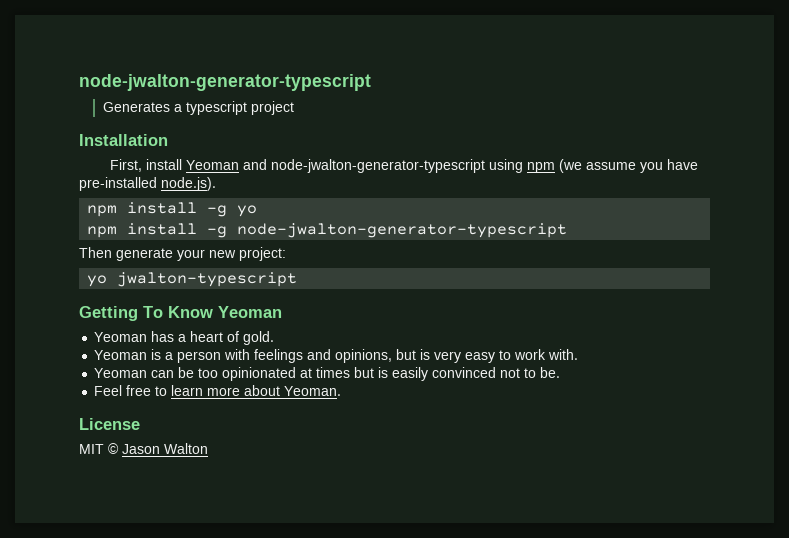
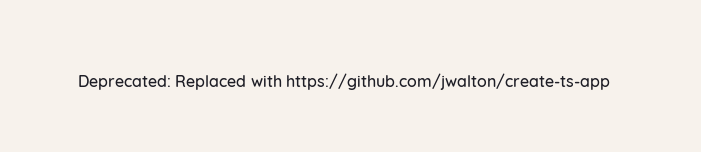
[79,74,371,91] [102,101,294,115] [79,134,168,146] [110,159,699,173] [79,177,216,191] [87,202,258,217] [87,223,568,238] [79,247,286,261] [87,272,298,287] [79,306,282,321] [94,331,275,345] [94,349,579,363] [94,367,561,381] [94,385,342,396] [79,418,140,430] [79,443,208,454] node-jwalton-generator-typescript // Generates a typescript project // Installation // First, install Yeoman and node-jwalton-generator-typescript using npm (we assume you have pre-installed node.js). // npm install -g yo // npm install -g node-jwalton-generator-typescript // Then generate your new project: // yo jwalton-typescript // Getting To Know Yeoman // Yeoman has a heart of gold. // Yeoman is a person with feelings and opinions, but is very easy to work with. // Yeoman can be too opinionated at times but is easily convinced not to be. // Feel free to learn more about Yeoman. // License // MIT © Jason Walton -> [78,73,610,90] Deprecated: Replaced with https://github.com/jwalton/create-ts-app

